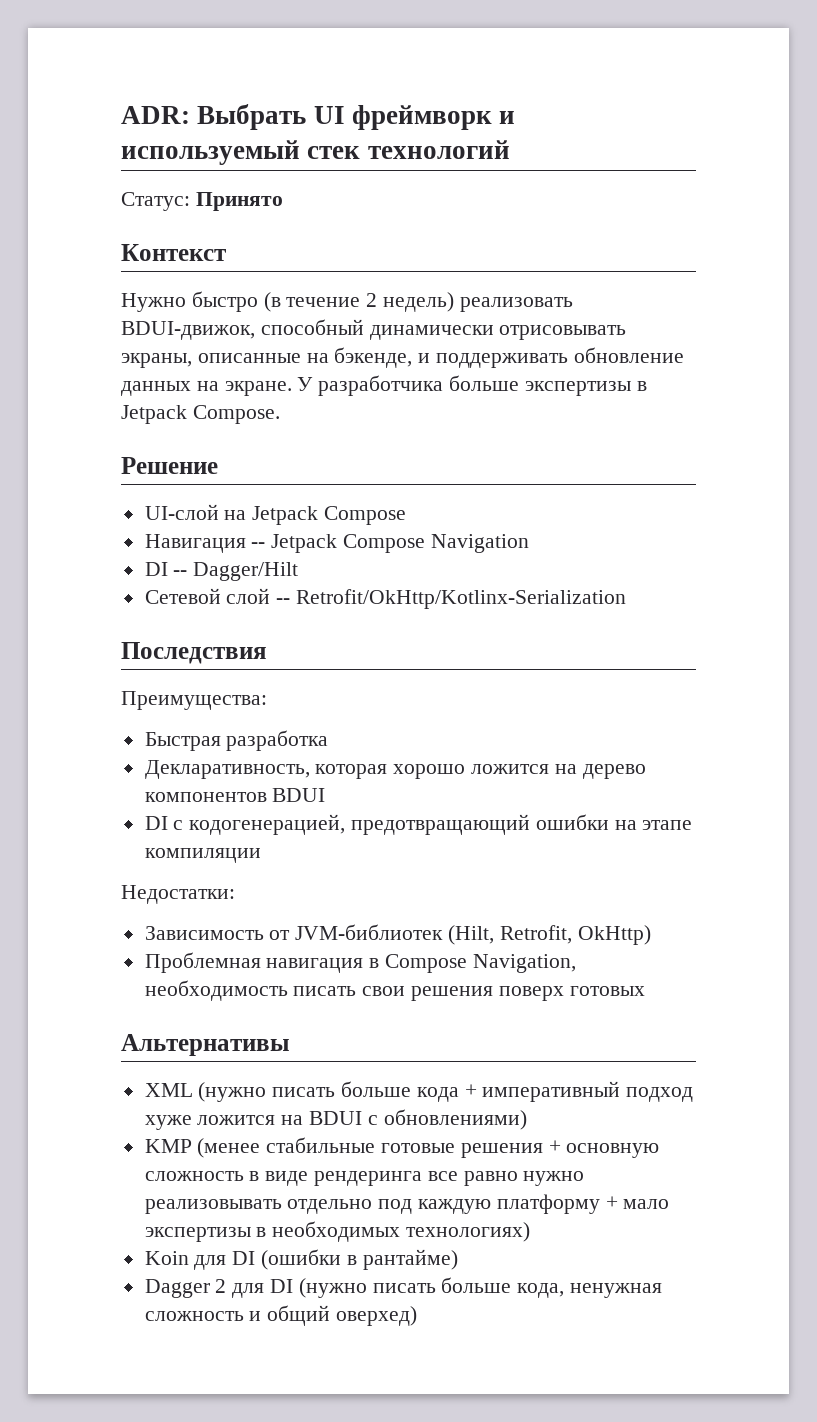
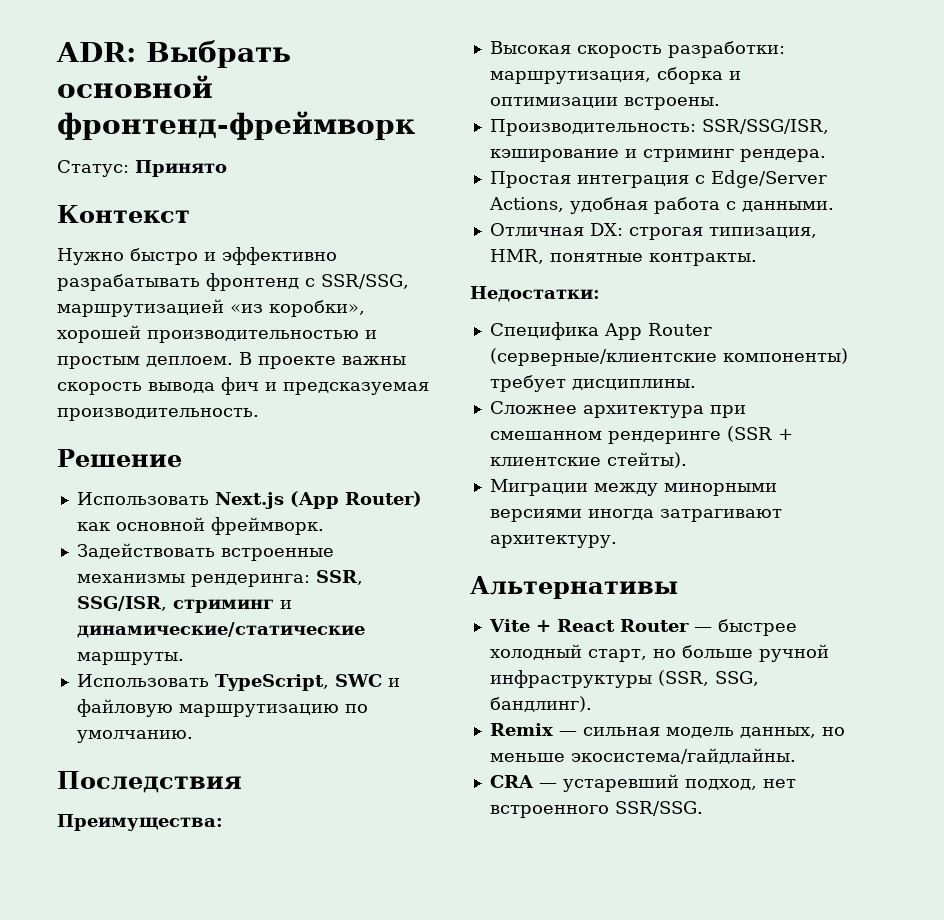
[313,105,516,130] [121,140,510,165] UI фреймворк и используемый стек технологий -> [57,75,213,98] [57,111,415,140] основной фронтенд-фреймворк
[263,292,573,312] [121,319,627,340] [121,347,684,368] [121,375,647,396] [121,405,280,424] [121,457,218,474] [144,504,407,525] [144,534,529,553] [144,562,299,581] [144,588,627,609] [121,642,267,664] [121,691,267,710] [144,730,329,751] [144,760,646,779] [144,788,326,802] [144,814,693,835] [144,848,261,863] [121,885,235,904] [144,924,651,945] [144,952,576,973] [144,980,645,1001] [121,1034,290,1056] [144,1081,694,1102] [144,1109,527,1130] [144,1137,660,1158] [144,1171,585,1186] [144,1194,670,1214] [144,1221,531,1242] [144,1249,458,1270] [144,1277,663,1298] [144,1305,418,1326] (в течение 2 недель) реализовать BDUI-движок, способный динамически отрисовывать экраны, описанные на бэкенде, и поддерживать обновление данных на экране. У разработчика больше экспертизы в Jetpack Compose. // Решение // UI-слой на Jetpack Compose // Навигация -- Jetpack Compose Navigation // DI -- Dagger/Hilt // Сетевой слой -- Retrofit/OkHttp/Kotlinx-Serialization // Последствия // Преимущества: // Быстрая разработка // Декларативность, которая хорошо ложится на дерево компонентов BDUI // DI с кодогенерацией, предотвращающий ошибки на этапе компиляции // Недостатки: // Зависимость от JVM-библиотек (Hilt, Retrofit, OkHttp) // Проблемная навигация в Compose Navigation, необходимость писать свои решения поверх готовых // Альтернативы // XML (нужно писать больше кода + императивный подход хуже ложится на BDUI с обновлениями) // KMP (менее стабильные готовые решения + основную сложность в виде рендеринга все равно нужно реализовывать отдельно под каждую платформу + мало экспертизы в необходимых технологиях) // Koin для DI (ошибки в рантайме) // Dagger 2 для DI (нужно писать больше кода, ненужная сложность и общий оверхед) -> [204,247,337,265] [57,273,409,291] [57,299,365,317] [57,325,377,343] [57,352,406,369] [57,377,429,395] [57,408,259,421] [57,449,182,467] [76,491,422,509] [76,517,324,535] [76,543,334,561] [76,570,363,587] [76,596,292,613] [76,622,365,638] [76,652,184,665] [76,674,400,691] [76,699,368,717] [76,730,193,743] [57,771,242,793] [57,814,223,831] [489,41,785,58] [489,67,741,84] [489,97,720,110] [489,119,829,136] [489,149,826,162] [489,170,827,188] [488,197,834,214] [489,223,817,240] [489,249,757,266] [470,286,600,302] [489,322,712,340] [489,348,848,366] [489,375,696,392] [489,401,746,418] [489,426,793,444] [489,452,687,468] [489,479,777,496] [489,509,782,522] [489,535,617,548] [470,576,678,599] [488,619,797,636] [489,644,829,662] [489,670,759,688] [489,696,592,712] [489,723,845,738] [489,748,796,764] [489,774,796,792] [489,801,703,818] и эффективно разрабатывать фронтенд с SSR/SSG, маршрутизацией «из коробки», хорошей производительностью и простым деплоем. В проекте важны скорость вывода фич и предсказуемая производительность. // Решение // Использовать Next.js (App Router) как основной фреймворк. // Задействовать встроенные механизмы рендеринга: SSR, SSG/ISR, стриминг и динамические/статические маршруты. // Использовать TypeScript, SWC и файловую маршрутизацию по умолчанию. // Последствия // Преимущества: // Высокая скорость разработки: маршрутизация, сборка и оптимизации встроены. // Производительность: SSR/SSG/ISR, кэширование и стриминг рендера. // Простая интеграция с Edge/Server Actions, удобная работа с данными. // Отличная DX: строгая типизация, HMR, понятные контракты. // Недостатки: // Специфика App Router (серверные/клиентские компоненты) требует дисциплины. // Сложнее архитектура при смешанном рендеринге (SSR + клиентские стейты). // Миграции между минорными версиями иногда затрагивают архитектуру. // Альтернативы // Vite + React Router — быстрее холодный старт, но больше ручной инфраструктуры (SSR, SSG, бандлинг). // Remix — сильная модель данных, но меньше экосистема/гайдлайны. // CRA — устаревший подход, нет встроенного SSR/SSG.

